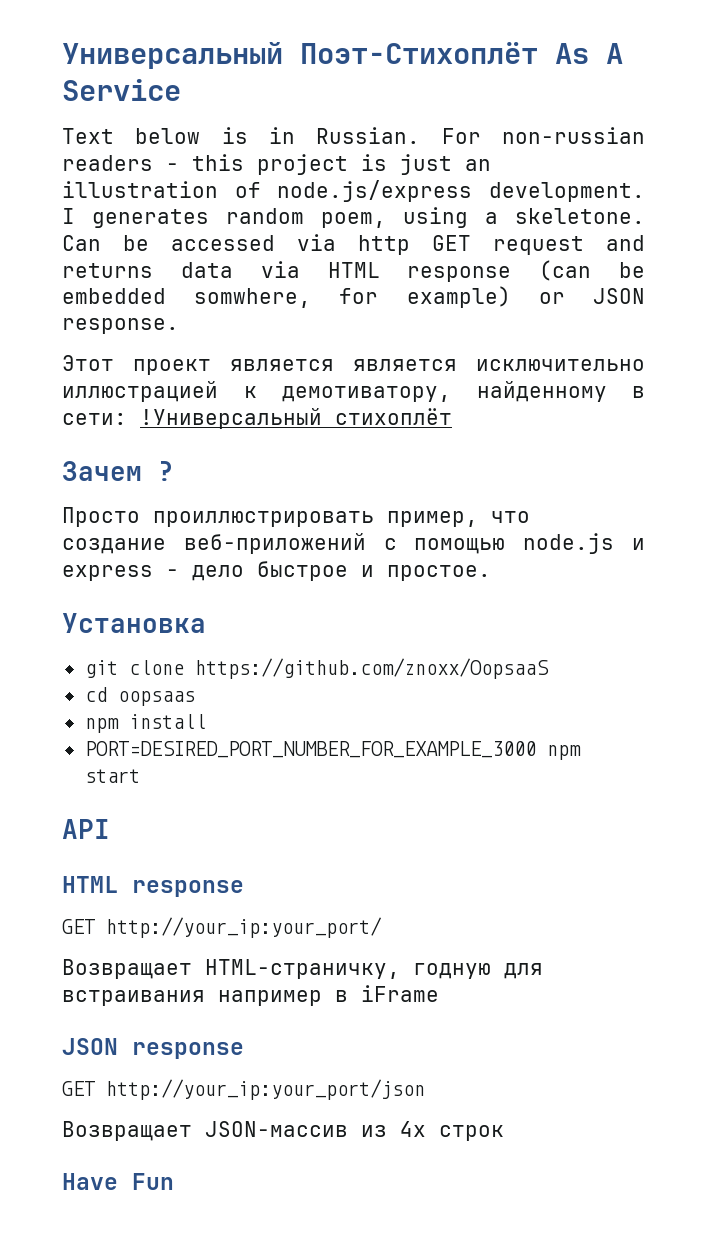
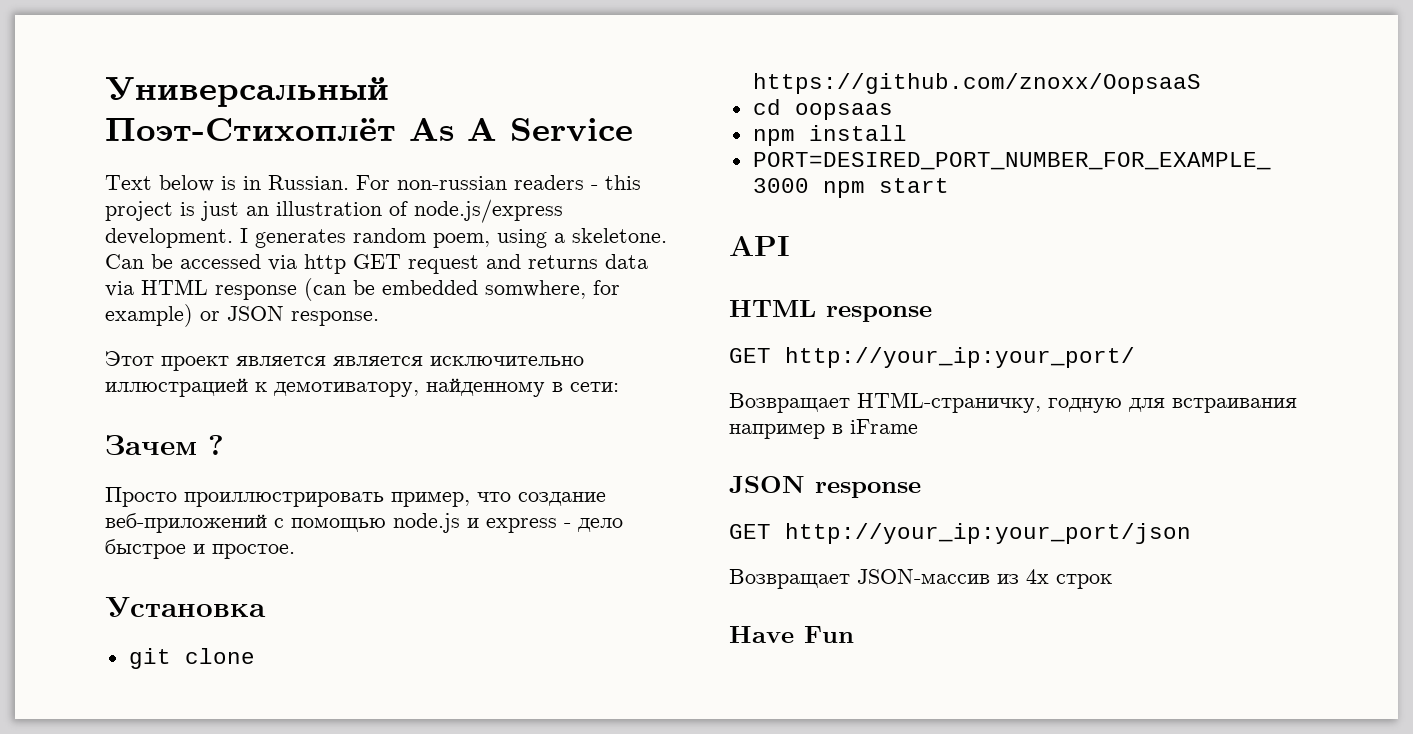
[140,408,452,429] !Универсальный стихоплёт -> (619, 387) none

